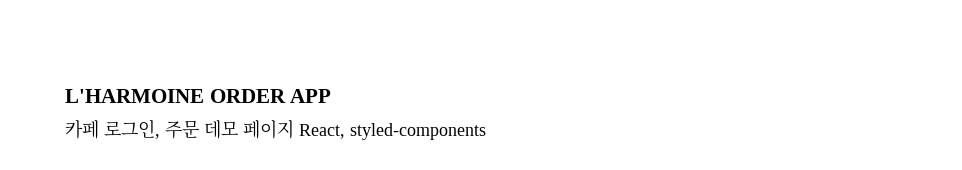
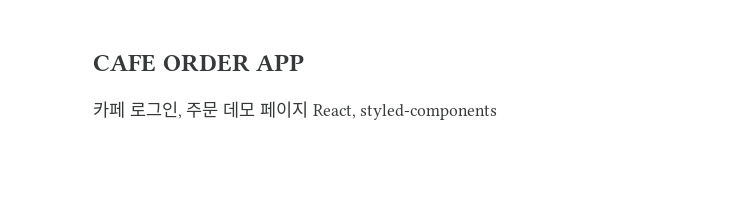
[65,89,204,103] L'HARMOINE -> [93,54,156,72] CAFE

